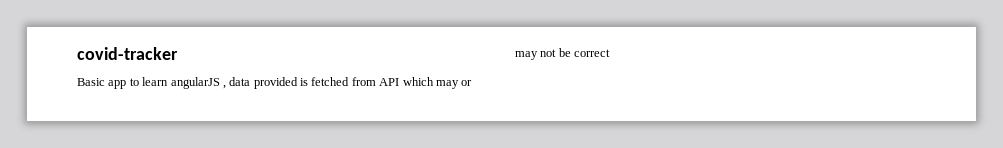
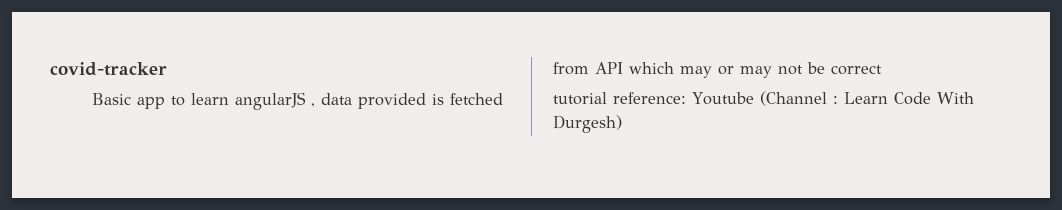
(611, 53) none -> [553,91,974,106] [553,115,622,133] // tutorial reference: Youtube (Channel : Learn Code With Durgesh)

